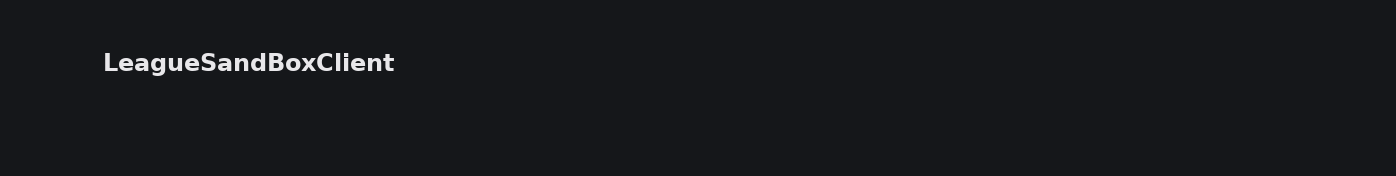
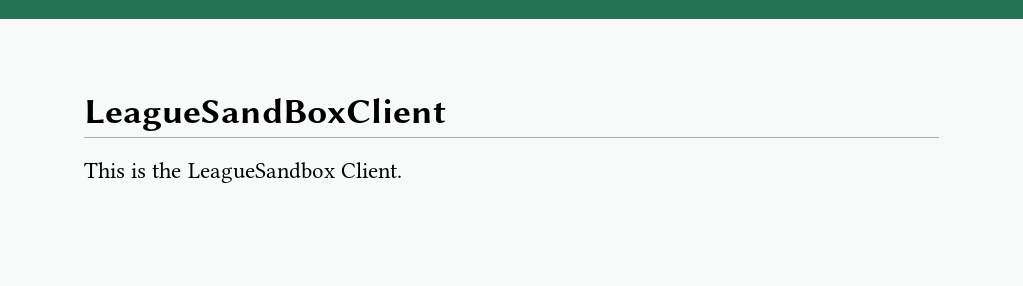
(394, 64) none -> [84,162,402,183] // This is the LeagueSandbox Client.

